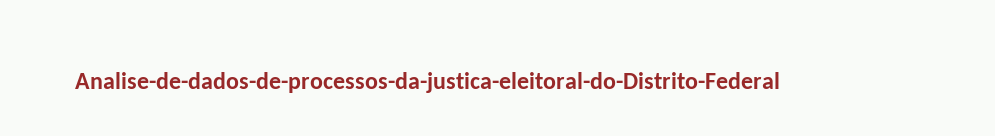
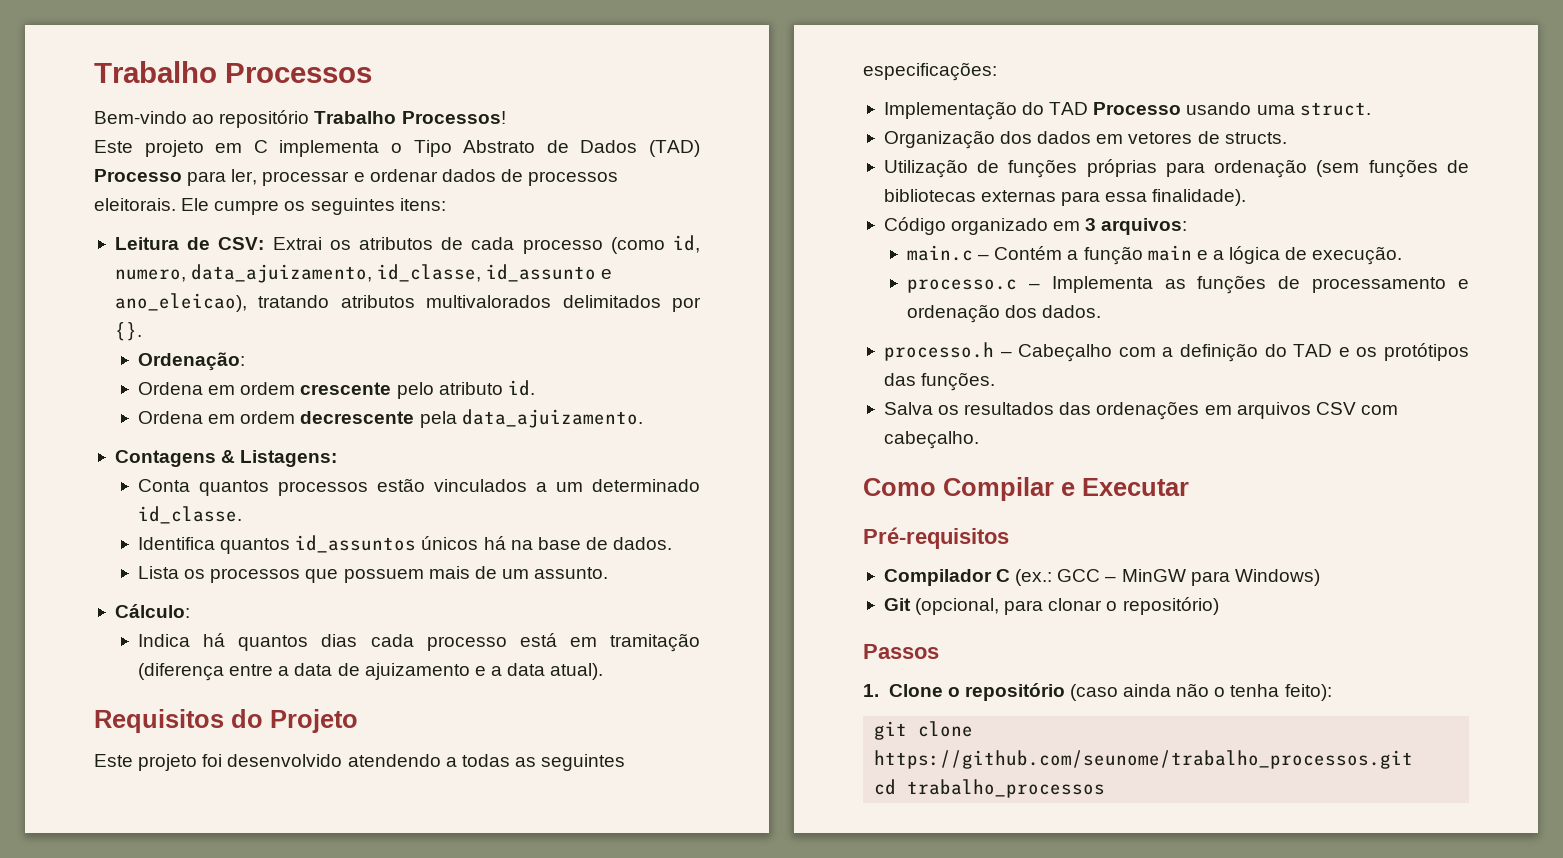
[75,72,780,93] Analise-de-dados-de-processos-da-justica-eleitoral-do-Distrito-Federal -> [94,61,372,83] [94,110,506,128] [94,140,701,157] [94,169,619,186] [94,198,446,215] [114,235,701,254] [114,264,613,283] [114,293,701,312] [114,322,142,341] [138,352,246,371] [138,380,535,399] [138,409,643,428] [114,450,338,467] [138,478,701,496] [138,506,243,524] [138,535,673,554] [138,566,609,583] [114,604,190,618] [138,633,700,652] [138,663,604,681] [94,709,358,733] [94,754,626,771] [863,62,997,81] [883,101,1371,120] [883,130,1287,149] [883,159,1469,178] [883,189,1247,206] [883,217,1188,235] [907,245,1403,265] [907,275,1469,294] [907,304,1102,323] [883,342,1469,362] [883,372,996,391] [883,401,1398,420] [883,431,979,449] [863,477,1189,501] [863,527,1009,549] [883,569,1320,586] [883,597,1219,615] [863,644,939,659] [863,683,1332,701] [874,721,974,740] [874,750,1414,769] [874,779,1106,798] Trabalho Processos // Bem-vindo ao repositório Trabalho Processos! // Este projeto em C implementa o Tipo Abstrato de Dados (TAD) Processo para ler, processar e ordenar dados de processos eleitorais. Ele cumpre os seguintes itens: // Leitura de CSV: Extrai os atributos de cada processo (como id, numero, data_ajuizamento, id_classe, id_assunto e ano_eleicao), tratando atributos multivalorados delimitados por {}. // Ordenação: // Ordena em ordem crescente pelo atributo id. // Ordena em ordem decrescente pela data_ajuizamento. // Contagens & Listagens: // Conta quantos processos estão vinculados a um determinado id_classe. // Identifica quantos id_assuntos únicos há na base de dados. // Lista os processos que possuem mais de um assunto. // Cálculo: // Indica há quantos dias cada processo está em tramitação (diferença entre a data de ajuizamento e a data atual). // Requisitos do Projeto // Este projeto foi desenvolvido atendendo a todas as seguintes especificações: // Implementação do TAD Processo usando uma struct. // Organização dos dados em vetores de structs. // Utilização de funções próprias para ordenação (sem funções de bibliotecas externas para essa finalidade). // Código organizado em 3 arquivos: // main.c – Contém a função main e a lógica de execução. // processo.c – Implementa as funções de processamento e ordenação dos dados. // processo.h – Cabeçalho com a definição do TAD e os protótipos das funções. // Salva os resultados das ordenações em arquivos CSV com cabeçalho. // Como Compilar e Executar // Pré-requisitos // Compilador C (ex.: GCC – MinGW para Windows) // Git (opcional, para clonar o repositório) // Passos // 1. Clone o repositório (caso ainda não o tenha feito): // git clone https://github.com/seunome/trabalho_processos.git // cd trabalho_processos

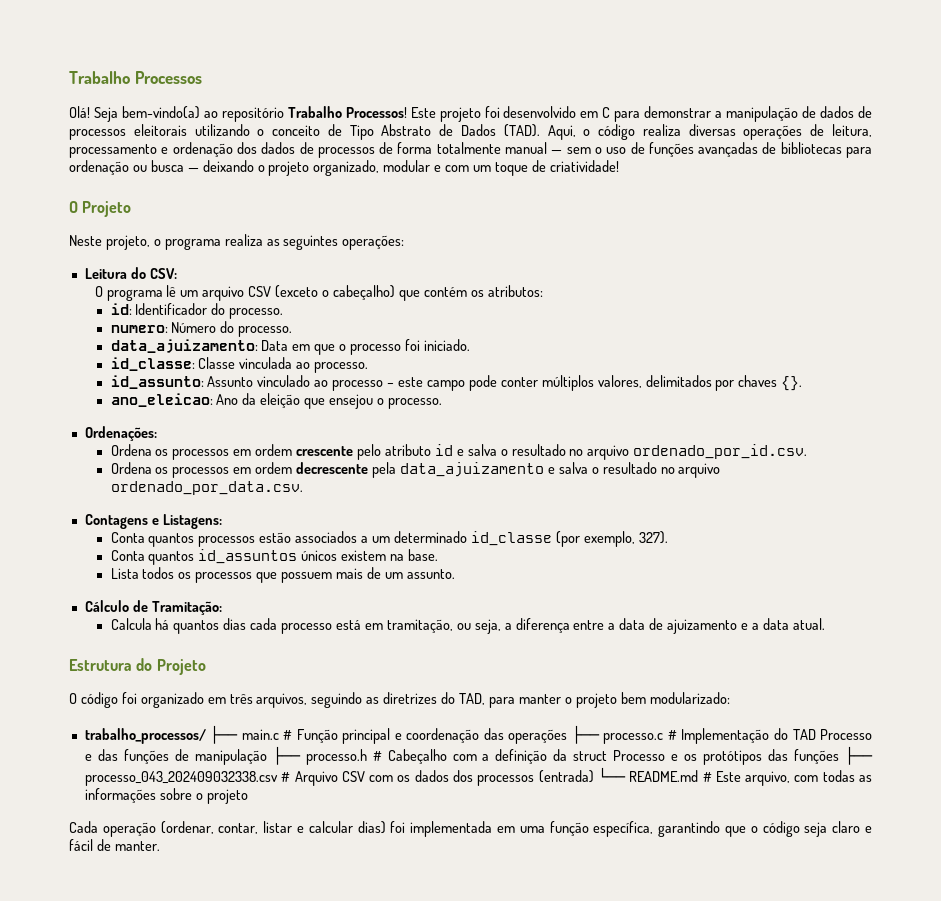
[94,111,187,124] Bem-vindo -> [69,106,200,122] Olá! Seja bem-vindo(a)
[94,140,701,157] [94,169,619,186] [94,198,446,215] // Este projeto em C implementa o Tipo Abstrato de Dados (TAD) Processo para ler, processar e ordenar dados de processos eleitorais. Ele cumpre os seguintes itens: -> [410,106,872,122] [69,124,873,140] [69,142,872,158] [69,160,619,176] [69,201,132,217] [69,234,405,250] Este projeto foi desenvolvido em C para demonstrar a manipulação de dados de processos eleitorais utilizando o conceito de Tipo Abstrato de Dados (TAD). Aqui, o código realiza diversas operações de leitura, processamento e ordenação dos dados de processos de forma totalmente manual — sem o uso de funções avançadas de bibliotecas para ordenação ou busca — deixando o projeto organizado, modular e com um toque de criatividade! // O Projeto // Neste projeto, o programa realiza as seguintes operações:
[187,237,211,250] de -> [130,267,146,279] do
[272,235,701,254] [114,264,613,283] [114,293,552,312] Extrai os atributos de cada processo (como id, numero, data_ajuizamento, id_classe, id_assunto e ano_eleicao), tratando atributos multivalorados -> [94,285,543,301] [110,303,284,319] [110,321,293,337] [110,339,470,355] [110,357,369,373] [110,375,642,391] // O programa lê um arquivo CSV (exceto o cabeçalho) que contém os atributos: // id: Identificador do processo. // numero: Número do processo. // data_ajuizamento: Data em que o processo foi iniciado. // id_classe: Classe vinculada ao processo. // id_assunto: Assunto vinculado ao processo – este campo pode conter múltiplos valores,
(701, 304) none -> [738,375,778,387] chaves
[138,352,246,371] [138,382,204,395] Ordenação: // Ordena -> [110,393,442,409] [84,426,157,441] [110,444,230,460] ano_eleicao: Ano da eleição que ensejou o processo. // Ordenações: // Ordena os processos
[507,380,535,396] [138,411,204,424] id. // Ordena -> [434,444,808,460] [110,462,230,478] id e salva o resultado no arquivo ordenado_por_id.csv. // Ordena os processos
[461,409,643,428] data_ajuizamento. -> [399,462,721,478] [110,481,303,495] data_ajuizamento e salva o resultado no arquivo ordenado_por_data.csv.
[221,450,236,463] & -> [151,518,159,525] e
[434,479,528,492] vinculados -> [295,531,358,543] associados
[138,506,243,524] [138,535,673,554] id_classe. // Identifica quantos id_assuntos únicos há na base de dados. -> [470,531,668,547] [110,549,439,565] id_classe (por exemplo, 327). // Conta quantos id_assuntos únicos existem na base.
(180, 572) none -> [142,567,175,579] todos
[114,604,190,618] [138,634,191,647] Cálculo: // Indica -> [84,600,222,615] [110,618,152,630] Cálculo de Tramitação: // Calcula
[609,633,700,652] [138,663,225,681] tramitação (diferença -> [386,618,570,634] tramitação, ou seja, a diferença
[550,663,604,680] [94,709,224,733] atual). // Requisitos -> [792,618,825,630] [69,659,132,671] atual. // Estrutura
[94,754,626,771] [863,62,997,81] [883,101,1371,120] [883,130,1287,149] [883,159,1469,178] [883,189,1247,206] [883,217,1188,235] [907,245,1403,265] [907,275,1469,294] [907,304,1102,323] [883,342,1012,361] Este projeto foi desenvolvido atendendo a todas as seguintes especificações: // Implementação do TAD Processo usando uma struct. // Organização dos dados em vetores de structs. // Utilização de funções próprias para ordenação (sem funções de bibliotecas externas para essa finalidade). // Código organizado em 3 arquivos: // main.c – Contém a função main e a lógica de execução. // processo.c – Implementa as funções de processamento e ordenação dos dados. // processo.h – -> [69,692,730,708] [84,725,872,744] [84,746,382,765] O código foi organizado em três arquivos, seguindo as diretrizes do TAD, para manter o projeto bem modularizado: // trabalho_processos/ ├── main.c # Função principal e coordenação das operações ├── processo.c # Implementação do TAD Processo e das funções de manipulação ├── processo.h #
[1264,344,1333,357] do TAD -> [553,749,666,761] da struct Processo
[921,372,996,391] [883,401,1398,420] [883,431,979,449] [863,477,1189,501] [863,527,1009,549] [883,569,1320,586] [883,597,1219,615] [863,644,939,659] [863,683,1332,701] [874,721,974,740] [874,750,1414,769] [874,779,1106,798] funções. // Salva os resultados das ordenações em arquivos CSV com cabeçalho. // Como Compilar e Executar // Pré-requisitos // Compilador C (ex.: GCC – MinGW para Windows) // Git (opcional, para clonar o repositório) // Passos // 1. Clone o repositório (caso ainda não o tenha feito): // git clone https://github.com/seunome/trabalho_processos.git // cd trabalho_processos -> [794,746,873,765] [84,767,872,786] [84,788,248,804] [69,821,872,837] [69,839,160,851] funções ├── processo_043_202409032338.csv # Arquivo CSV com os dados dos processos (entrada) └── README.md # Este arquivo, com todas as informações sobre o projeto // Cada operação (ordenar, contar, listar e calcular dias) foi implementada em uma função específica, garantindo que o código seja claro e fácil de manter.

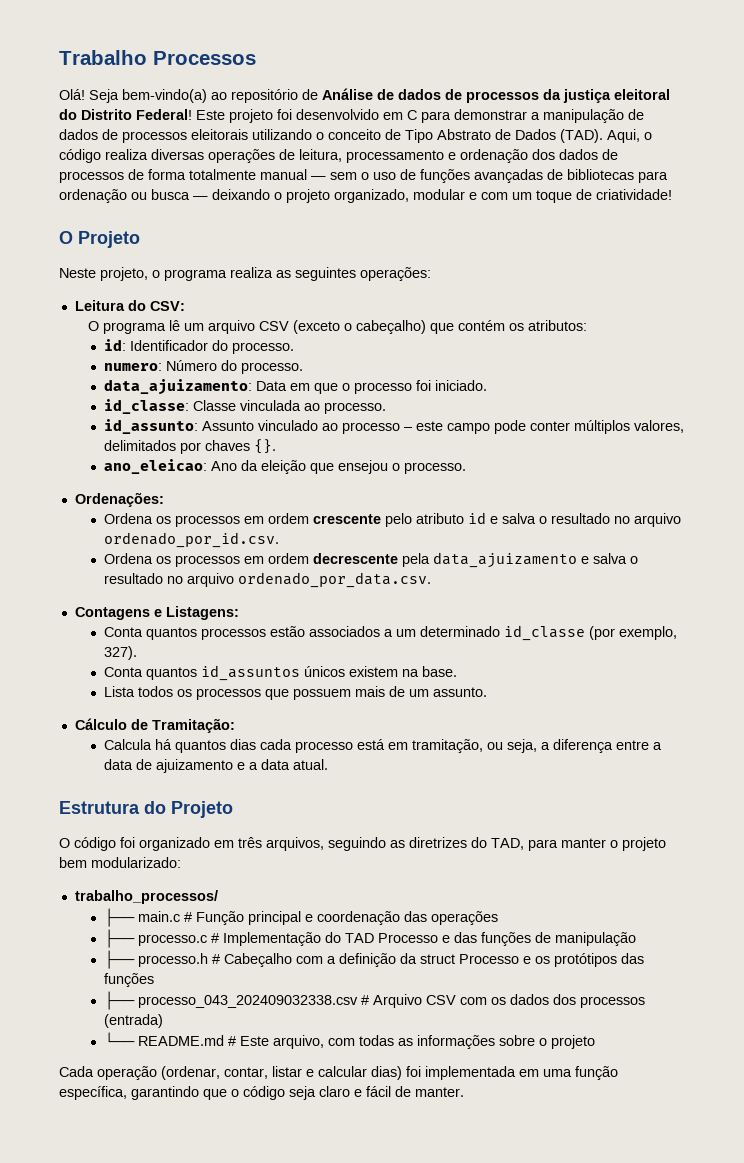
[287,106,407,118] Trabalho Processos! -> [302,88,670,103] [59,109,192,120] de Análise de dados de processos da justiça eleitoral do Distrito Federal!
(206, 736) none -> (218, 897) //
(568, 736) none -> (498, 918) //
(267, 757) none -> (636, 939) //
(840, 756) none -> (154, 980) //
(594, 776) none -> (163, 1021) //

